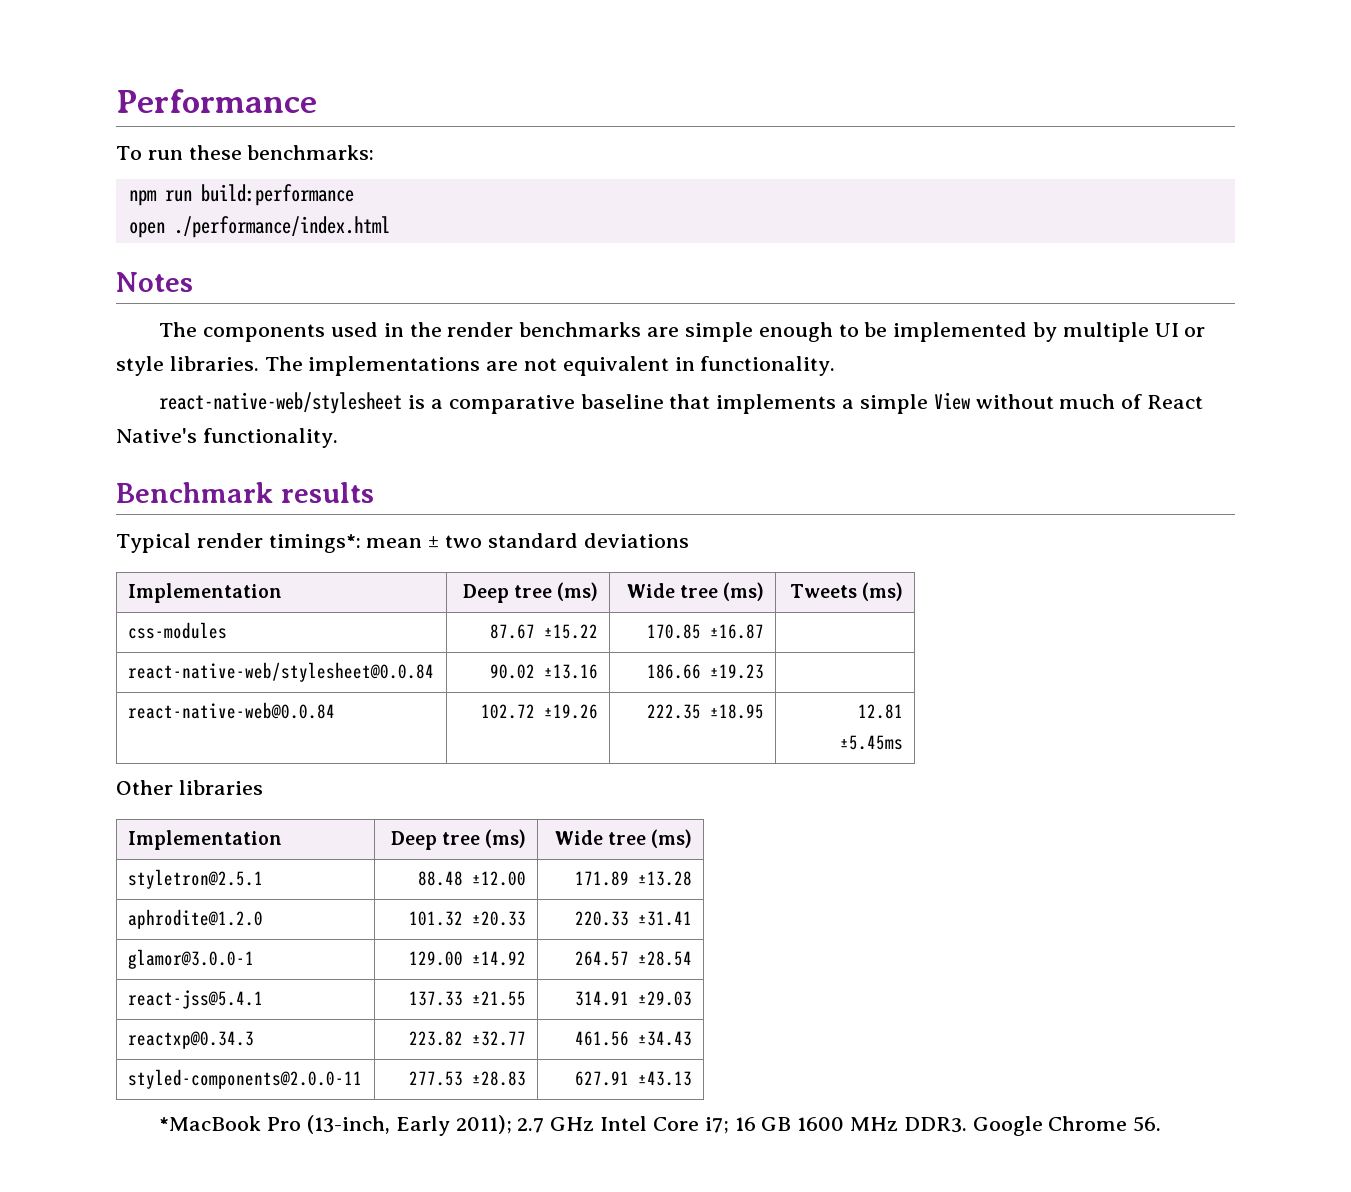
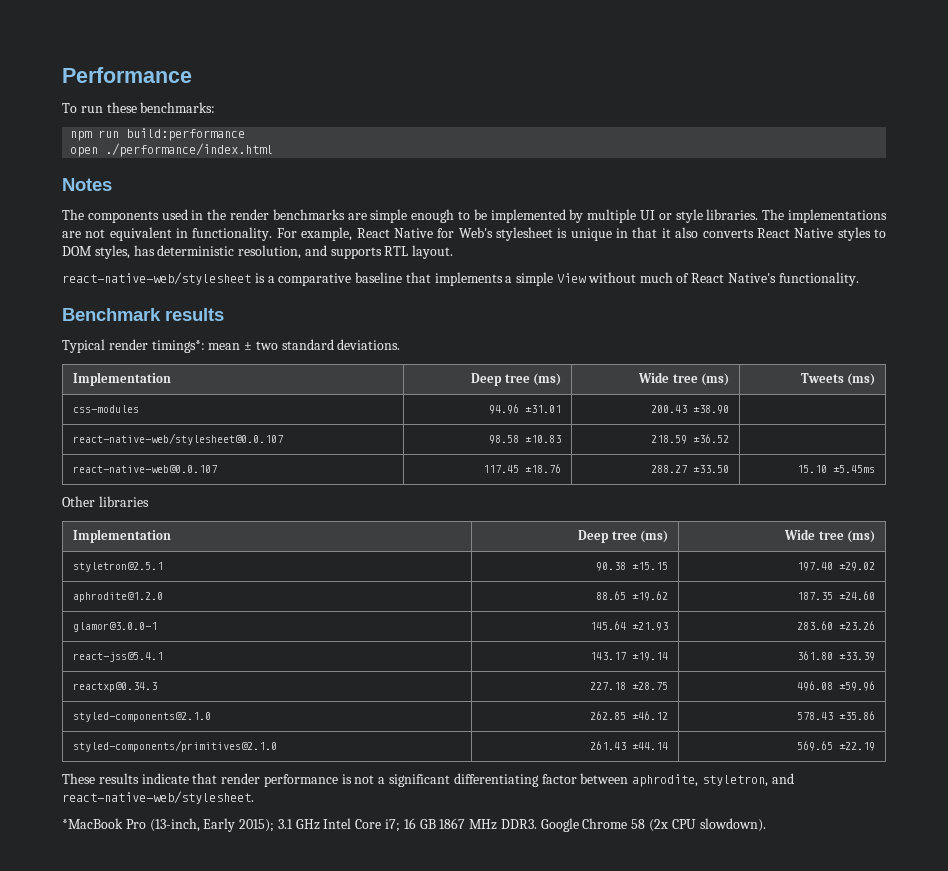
(836, 366) none -> [276,227,887,241] [62,245,454,259] For example, React Native for Web's stylesheet is unique in that it also converts React Native styles to DOM styles, has deterministic resolution, and supports RTL layout.
[583,533,689,548] deviations -> [337,339,401,350] deviations.
[490,624,599,639] [647,624,765,639] [127,662,434,682] [490,664,599,679] [647,664,765,679] [127,702,335,719] [481,704,599,719] [647,704,765,719] [858,704,904,719] 87.67 ±15.22 | 170.85 ±16.87 | // react-native-web/stylesheet@0.0.84 | 90.02 ±13.16 | 186.66 ±19.23 | // react-native-web@0.0.84 | 102.72 ±19.26 | 222.35 ±18.95 | 12.81 -> [489,404,562,414] [651,405,730,414] [72,433,283,445] [489,435,562,444] [651,434,730,444] [72,465,217,473] [483,464,562,473] [651,465,730,473] [797,465,828,473] 94.96 ±31.01 | 200.43 ±38.90 | // react-native-web/stylesheet@0.0.107 | 98.58 ±10.83 | 218.59 ±36.52 | // react-native-web@0.0.107 | 117.45 ±18.76 | 288.27 ±33.50 | 15.10
[418,871,527,886] [575,871,693,886] [127,909,263,929] [409,911,527,926] [575,911,693,926] [127,949,254,969] [409,951,527,966] [575,951,693,966] [127,990,263,1009] [409,991,527,1006] [575,991,693,1006] [127,1031,254,1049] [409,1031,527,1046] [575,1031,693,1046] [127,1069,362,1089] [409,1071,527,1086] [575,1071,693,1086] 88.48 ±12.00 | 171.89 ±13.28 // aphrodite@1.2.0 | 101.32 ±20.33 | 220.33 ±31.41 // glamor@3.0.0-1 | 129.00 ±14.92 | 264.57 ±28.54 // react-jss@5.4.1 | 137.33 ±21.55 | 314.91 ±29.03 // reactxp@0.34.3 | 223.82 ±32.77 | 461.56 ±34.43 // styled-components@2.0.0-11 | 277.53 ±28.83 | 627.91 ±43.13 -> [596,562,669,571] [797,562,876,571] [72,592,163,602] [596,591,669,601] [797,591,876,600] [72,622,157,632] [590,621,669,631] [797,621,876,630] [72,652,163,662] [590,652,669,661] [797,651,876,661] [72,682,157,692] [590,682,669,690] [797,681,876,691] [72,712,211,722] [590,711,669,720] [797,711,876,720] [72,740,277,752] [590,741,669,750] [797,741,876,751] [62,773,794,787] [62,791,254,804] 90.38 ±15.15 | 197.40 ±29.02 // aphrodite@1.2.0 | 88.65 ±19.62 | 187.35 ±24.60 // glamor@3.0.0-1 | 145.64 ±21.93 | 283.60 ±23.26 // react-jss@5.4.1 | 143.17 ±19.14 | 361.80 ±33.39 // reactxp@0.34.3 | 227.18 ±28.75 | 496.08 ±59.96 // styled-components@2.1.0 | 262.85 ±46.12 | 578.43 ±35.86 // styled-components/primitives@2.1.0 | 261.43 ±44.14 | 569.65 ±22.19 // These results indicate that render performance is not a significant differentiating factor between aphrodite, styletron, and react-native-web/stylesheet.
[455,1115,545,1134] 2011); 2.7 -> [239,819,293,832] 2015); 3.1
[797,1117,845,1131] 1600 -> [439,818,466,829] 1867
[1133,1116,1162,1132] 56. -> [631,818,766,832] 58 (2x CPU slowdown).

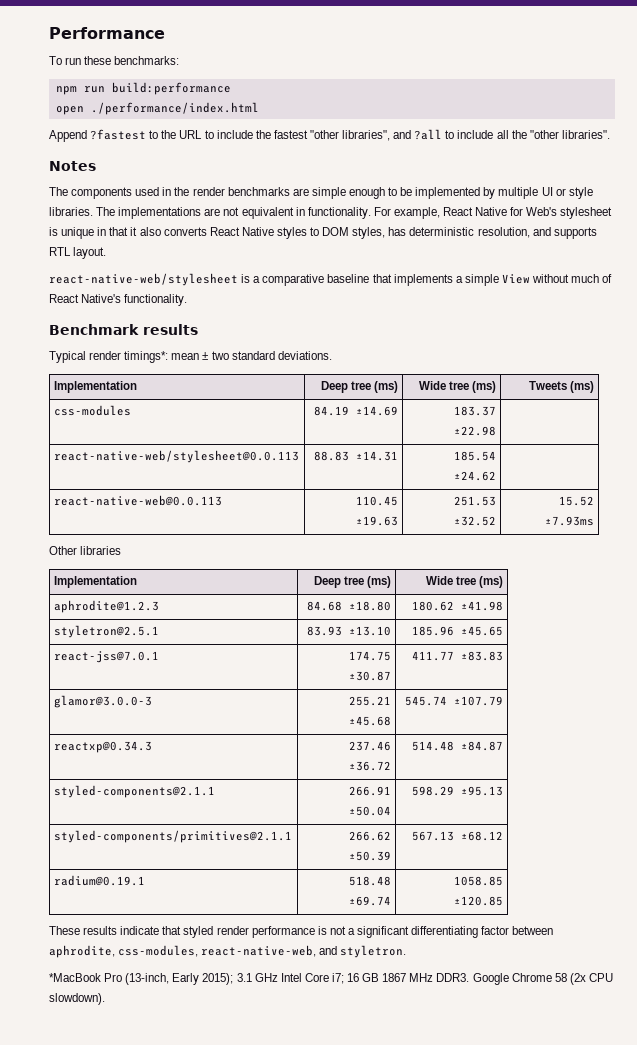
(274, 150) none -> [49,129,610,142] // Append ?fastest to the URL to include the fastest "other libraries", and ?all to include all the "other libraries".
[489,404,562,414] [651,405,730,414] [72,433,283,445] [489,435,562,444] [651,434,730,444] [72,465,217,473] [483,464,562,473] [651,465,730,473] [797,465,876,473] 94.96 ±31.01 | 200.43 ±38.90 | // react-native-web/stylesheet@0.0.107 | 98.58 ±10.83 | 218.59 ±36.52 | // react-native-web@0.0.107 | 117.45 ±18.76 | 288.27 ±33.50 | 15.10 ±5.45ms -> [314,406,399,416] [454,406,497,416] [454,426,497,436] [53,450,299,463] [314,451,399,461] [454,451,497,461] [454,471,497,481] [53,495,222,506] [356,496,399,506] [356,516,399,526] [454,496,497,506] [454,516,497,526] [559,496,595,506] [545,516,595,526] 84.19 ±14.69 | 183.37 ±22.98 | // react-native-web/stylesheet@0.0.113 | 88.83 ±14.31 | 185.54 ±24.62 | // react-native-web@0.0.113 | 110.45 ±19.63 | 251.53 ±32.52 | 15.52 ±7.93ms
[72,562,163,572] [596,562,669,571] [797,562,876,571] [72,592,163,602] [596,591,669,601] [797,591,876,600] [72,622,157,632] [590,621,669,631] [797,621,876,630] [72,652,163,662] [590,652,669,661] [797,651,876,661] [72,682,157,692] [590,682,669,690] [797,681,876,691] [72,712,211,722] [590,711,669,720] [797,711,876,720] [72,740,277,752] [590,741,669,750] [797,741,876,751] styletron@2.5.1 | 90.38 ±15.15 | 197.40 ±29.02 // aphrodite@1.2.0 | 88.65 ±19.62 | 187.35 ±24.60 // glamor@3.0.0-1 | 145.64 ±21.93 | 283.60 ±23.26 // react-jss@5.4.1 | 143.17 ±19.14 | 361.80 ±33.39 // reactxp@0.34.3 | 227.18 ±28.75 | 496.08 ±59.96 // styled-components@2.1.0 | 262.85 ±46.12 | 578.43 ±35.86 // styled-components/primitives@2.1.0 | 261.43 ±44.14 | 569.65 ±22.19 -> [53,600,159,613] [307,601,392,611] [412,601,504,611] [53,625,159,638] [307,626,392,636] [412,626,504,636] [53,651,159,663] [349,651,392,661] [349,671,392,681] [412,651,504,661] [53,695,152,708] [349,696,392,706] [349,716,392,726] [405,696,504,706] [53,741,152,753] [349,741,392,751] [349,761,392,771] [412,741,504,751] [53,785,215,798] [349,786,392,796] [349,806,392,816] [412,786,504,796] [53,830,292,843] [349,831,392,841] [349,851,392,861] [412,831,504,841] [53,875,145,886] [349,876,392,886] [349,896,392,906] [454,876,504,886] [454,896,504,906] aphrodite@1.2.3 | 84.68 ±18.80 | 180.62 ±41.98 // styletron@2.5.1 | 83.93 ±13.10 | 185.96 ±45.65 // react-jss@7.0.1 | 174.75 ±30.87 | 411.77 ±83.83 // glamor@3.0.0-3 | 255.21 ±45.68 | 545.74 ±107.79 // reactxp@0.34.3 | 237.46 ±36.72 | 514.48 ±84.87 // styled-components@2.1.1 | 266.91 ±50.04 | 598.29 ±95.13 // styled-components/primitives@2.1.1 | 266.62 ±50.39 | 567.13 ±68.12 // radium@0.19.1 | 518.48 ±69.74 | 1058.85 ±120.85
(218, 778) none -> [183,926,214,938] styled
[701,773,794,787] [62,791,254,804] styletron, and react-native-web/stylesheet. -> [118,945,407,958] css-modules, react-native-web, and styletron.

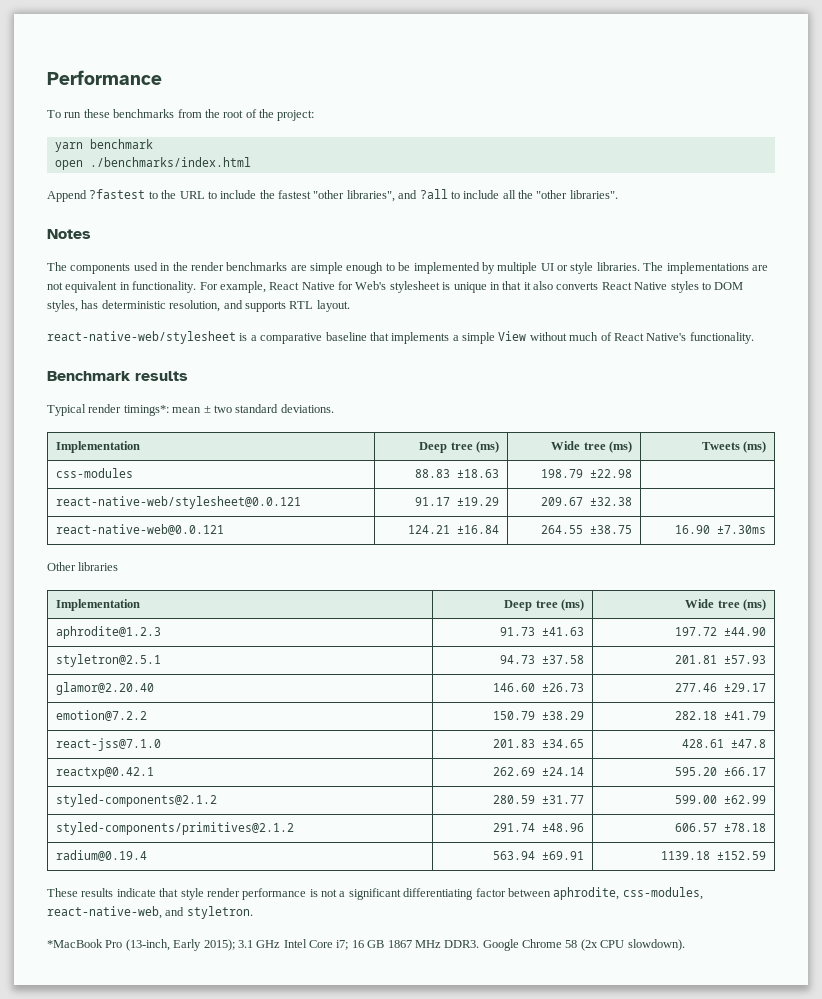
[114,56,180,65] [55,82,231,95] benchmarks: // npm run build:performance -> [113,109,315,121] [54,139,153,152] benchmarks from the root of the project: // yarn benchmark
[90,102,259,115] ./performance/index.html -> [89,157,251,167] ./benchmarks/index.html
[314,406,399,416] [454,406,497,416] [454,426,497,436] [53,450,299,463] [314,451,399,461] [454,451,497,461] [454,471,497,481] [53,495,222,506] [356,496,399,506] [356,516,399,526] [454,496,497,506] [454,516,497,526] [559,496,595,506] [545,516,595,526] 84.19 ±14.69 | 183.37 ±22.98 | // react-native-web/stylesheet@0.0.113 | 88.83 ±14.31 | 185.54 ±24.62 | // react-native-web@0.0.113 | 110.45 ±19.63 | 251.53 ±32.52 | 15.52 ±7.93ms -> [415,469,500,478] [541,469,633,478] [55,496,301,509] [415,497,500,506] [541,497,633,506] [55,524,224,535] [408,525,500,534] [541,525,633,534] [675,525,767,534] 88.83 ±18.63 | 198.79 ±22.98 | // react-native-web/stylesheet@0.0.121 | 91.17 ±19.29 | 209.67 ±32.38 | // react-native-web@0.0.121 | 124.21 ±16.84 | 264.55 ±38.75 | 16.90 ±7.30ms
[307,601,392,611] [412,601,504,611] [53,625,159,638] [307,626,392,636] [412,626,504,636] [53,651,159,663] [349,651,392,661] [349,671,392,681] [412,651,504,661] [53,695,152,708] [349,696,392,706] [349,716,392,726] [405,696,504,706] [53,741,152,753] [349,741,392,751] [349,761,392,771] [412,741,504,751] [53,785,215,798] [349,786,392,796] [349,806,392,816] [412,786,504,796] [53,830,292,843] [349,831,392,841] [349,851,392,861] [412,831,504,841] [53,875,145,886] [349,876,392,886] [349,896,392,906] [454,876,504,886] [454,896,504,906] 84.68 ±18.80 | 180.62 ±41.98 // styletron@2.5.1 | 83.93 ±13.10 | 185.96 ±45.65 // react-jss@7.0.1 | 174.75 ±30.87 | 411.77 ±83.83 // glamor@3.0.0-3 | 255.21 ±45.68 | 545.74 ±107.79 // reactxp@0.34.3 | 237.46 ±36.72 | 514.48 ±84.87 // styled-components@2.1.1 | 266.91 ±50.04 | 598.29 ±95.13 // styled-components/primitives@2.1.1 | 266.62 ±50.39 | 567.13 ±68.12 // radium@0.19.1 | 518.48 ±69.74 | 1058.85 ±120.85 -> [500,627,585,636] [675,627,767,636] [55,654,161,667] [500,655,585,664] [675,655,767,664] [55,682,154,695] [493,683,585,692] [675,683,767,692] [55,710,147,721] [493,711,585,720] [675,711,767,720] [55,738,161,751] [493,739,585,748] [682,739,767,748] [55,767,154,779] [493,767,585,776] [675,767,767,776] [55,794,217,807] [493,795,585,804] [675,795,767,804] [55,822,294,835] [493,823,585,832] [675,823,767,832] [55,850,147,861] [493,851,585,860] [661,851,767,860] 91.73 ±41.63 | 197.72 ±44.90 // styletron@2.5.1 | 94.73 ±37.58 | 201.81 ±57.93 // glamor@2.20.40 | 146.60 ±26.73 | 277.46 ±29.17 // emotion@7.2.2 | 150.79 ±38.29 | 282.18 ±41.79 // react-jss@7.1.0 | 201.83 ±34.65 | 428.61 ±47.8 // reactxp@0.42.1 | 262.69 ±24.14 | 595.20 ±66.17 // styled-components@2.1.2 | 280.59 ±31.77 | 599.00 ±62.99 // styled-components/primitives@2.1.2 | 291.74 ±48.96 | 606.57 ±78.18 // radium@0.19.4 | 563.94 ±69.91 | 1139.18 ±152.59
[183,926,214,938] styled -> [180,888,204,900] style

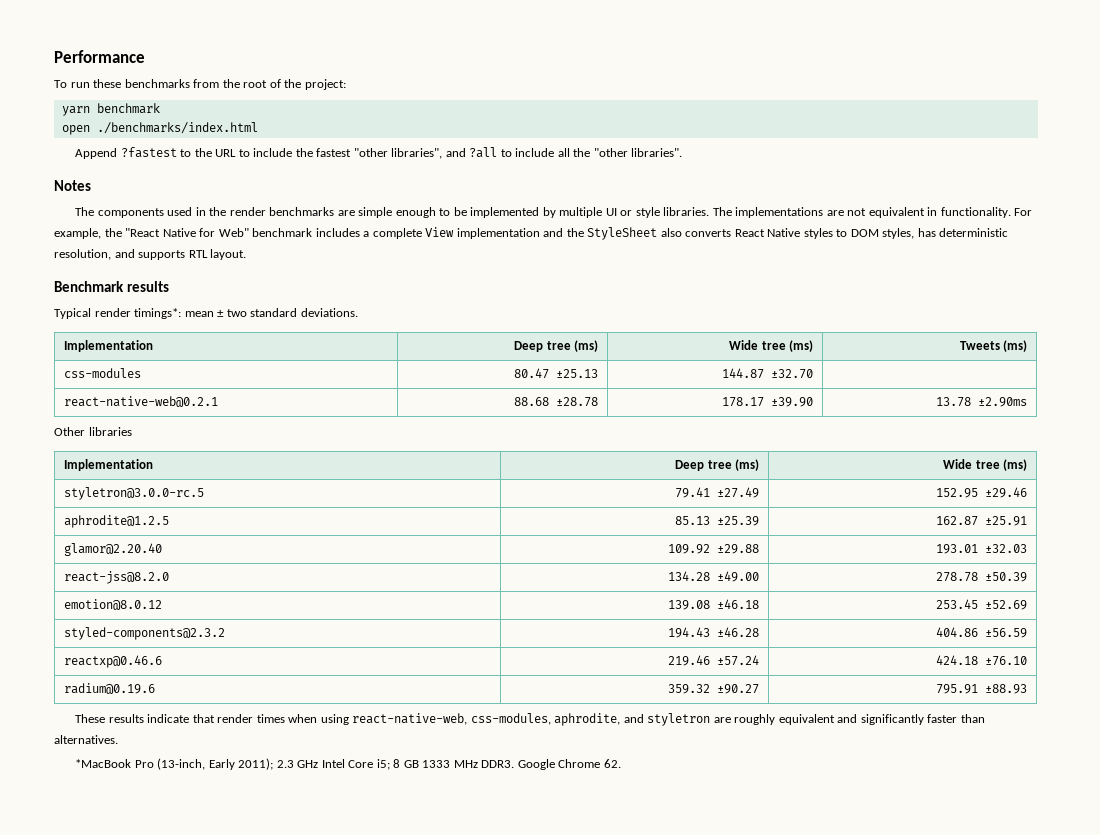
[269,281,531,293] React Native for Web's stylesheet is unique in that it -> [104,227,658,240] the "React Native for Web" benchmark includes a complete View implementation and the StyleSheet
[47,331,754,344] // react-native-web/stylesheet is a comparative baseline that implements a simple View without much of React Native's functionality. -> (247, 254) none
[415,469,500,478] [541,469,633,478] [55,496,301,509] [415,497,500,506] [541,497,633,506] [55,524,224,535] [408,525,500,534] [541,525,633,534] [675,525,767,534] 88.83 ±18.63 | 198.79 ±22.98 | // react-native-web/stylesheet@0.0.121 | 91.17 ±19.29 | 209.67 ±32.38 | // react-native-web@0.0.121 | 124.21 ±16.84 | 264.55 ±38.75 | 16.90 ±7.30ms -> [514,368,599,379] [722,368,814,379] [63,396,218,407] [514,397,599,407] [722,397,814,407] [936,397,1028,407] 80.47 ±25.13 | 144.87 ±32.70 | // react-native-web@0.2.1 | 88.68 ±28.78 | 178.17 ±39.90 | 13.78 ±2.90ms
[55,626,161,639] [500,627,585,636] [675,627,767,636] [55,654,161,667] [500,655,585,664] [675,655,767,664] [55,682,154,695] [493,683,585,692] [675,683,767,692] [55,710,147,721] [493,711,585,720] [675,711,767,720] [55,738,161,751] [493,739,585,748] [682,739,767,748] [55,767,154,779] [493,767,585,776] [675,767,767,776] [55,794,217,807] [493,795,585,804] [675,795,767,804] [55,822,294,835] [493,823,585,832] [675,823,767,832] [55,850,147,861] [493,851,585,860] [661,851,767,860] [47,887,703,900] [47,906,253,919] aphrodite@1.2.3 | 91.73 ±41.63 | 197.72 ±44.90 // styletron@2.5.1 | 94.73 ±37.58 | 201.81 ±57.93 // glamor@2.20.40 | 146.60 ±26.73 | 277.46 ±29.17 // emotion@7.2.2 | 150.79 ±38.29 | 282.18 ±41.79 // react-jss@7.1.0 | 201.83 ±34.65 | 428.61 ±47.8 // reactxp@0.42.1 | 262.69 ±24.14 | 595.20 ±66.17 // styled-components@2.1.2 | 280.59 ±31.77 | 599.00 ±62.99 // styled-components/primitives@2.1.2 | 291.74 ±48.96 | 606.57 ±78.18 // radium@0.19.4 | 563.94 ±69.91 | 1139.18 ±152.59 // These results indicate that style render performance is not a significant differentiating factor between aphrodite, css-modules, react-native-web, and styletron. -> [63,487,204,500] [675,487,760,498] [936,487,1028,498] [63,515,169,528] [675,516,760,526] [936,516,1028,526] [63,543,162,556] [668,544,760,554] [936,544,1028,554] [63,571,169,584] [668,571,760,582] [936,572,1028,582] [63,599,162,610] [668,599,760,610] [936,599,1028,610] [63,627,225,640] [668,627,760,638] [936,627,1028,638] [63,655,162,668] [668,655,760,666] [936,655,1028,666] [63,683,155,694] [668,684,760,694] [936,684,1028,694] [75,713,985,726] [54,735,118,744] styletron@3.0.0-rc.5 | 79.41 ±27.49 | 152.95 ±29.46 // aphrodite@1.2.5 | 85.13 ±25.39 | 162.87 ±25.91 // glamor@2.20.40 | 109.92 ±29.88 | 193.01 ±32.03 // react-jss@8.2.0 | 134.28 ±49.00 | 278.78 ±50.39 // emotion@8.0.12 | 139.08 ±46.18 | 253.45 ±52.69 // styled-components@2.3.2 | 194.43 ±46.28 | 404.86 ±56.59 // reactxp@0.46.6 | 219.46 ±57.24 | 424.18 ±76.10 // radium@0.19.6 | 359.32 ±90.27 | 795.91 ±88.93 // These results indicate that render times when using react-native-web, css-modules, aphrodite, and styletron are roughly equivalent and significantly faster than alternatives.
[203,939,253,951] 2015); 3.1 -> [238,758,294,770] 2011); 2.3
[336,939,685,951] i7; 16 GB 1867 MHz DDR3. Google Chrome 58 (2x CPU slowdown). -> [376,759,621,770] i5; 8 GB 1333 MHz DDR3. Google Chrome 62.

